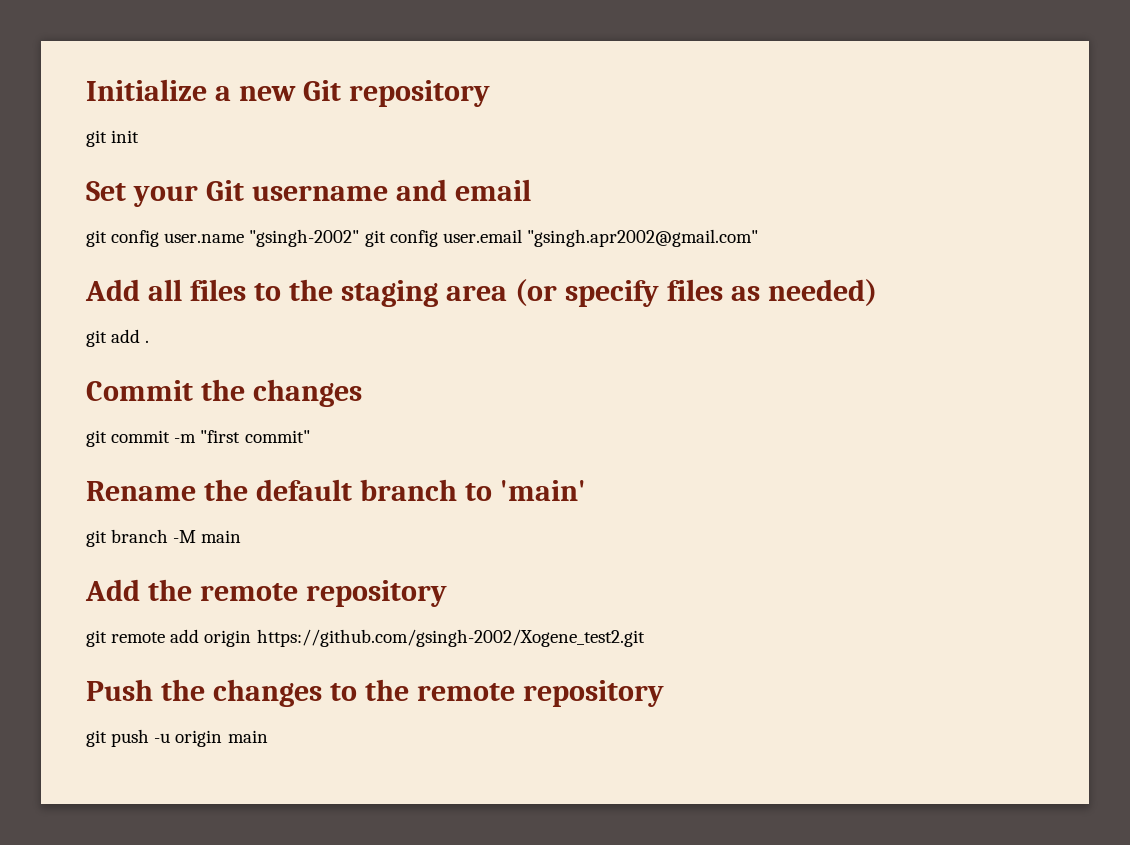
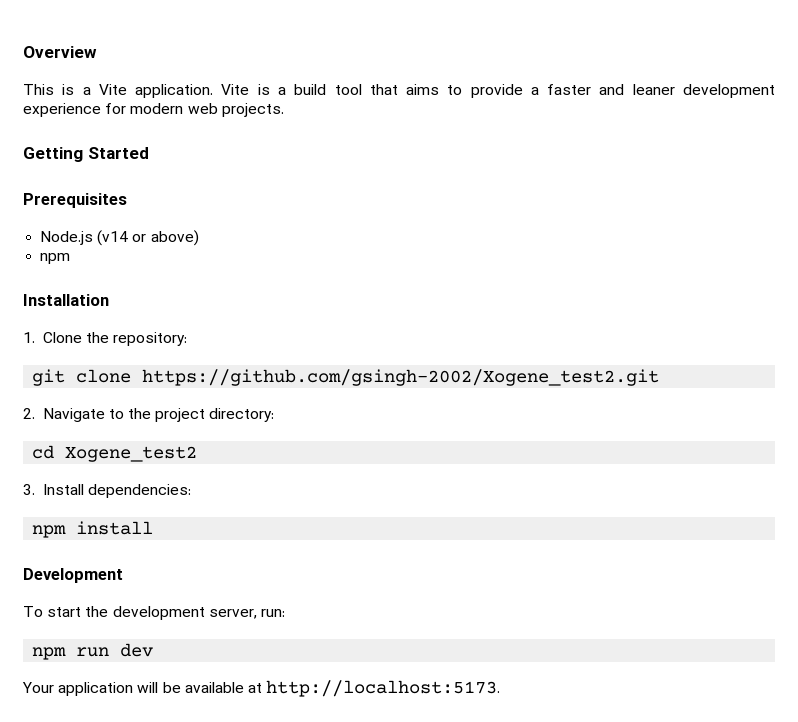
[86,79,490,107] [86,130,140,147] [86,179,531,207] [86,229,758,247] [85,279,877,307] [86,329,150,347] [86,379,362,407] [86,430,310,447] [86,479,586,501] [86,529,242,547] [85,579,447,607] [86,629,645,647] [86,679,664,707] [86,729,268,747] Initialize a new Git repository // git init // Set your Git username and email // git config user.name "gsingh-2002" git config user.email "gsingh.apr2002@gmail.com" // Add all files to the staging area (or specify files as needed) // git add . // Commit the changes // git commit -m "first commit" // Rename the default branch to 'main' // git branch -M main // Add the remote repository // git remote add origin https://github.com/gsingh-2002/Xogene_test2.git // Push the changes to the remote repository // git push -u origin main -> [23,46,97,58] [23,84,776,98] [23,103,284,117] [23,147,149,162] [23,193,127,208] [40,230,199,246] [40,253,71,264] [23,294,109,306] [23,332,188,346] [32,369,660,386] [23,408,275,422] [32,445,198,462] [23,484,191,498] [32,521,154,538] [23,568,123,583] [23,606,285,620] [32,643,154,660] [22,680,501,697] Overview // This is a Vite application. Vite is a build tool that aims to provide a faster and leaner development experience for modern web projects. // Getting Started // Prerequisites // Node.js (v14 or above) // npm // Installation // 1. Clone the repository: // git clone https://github.com/gsingh-2002/Xogene_test2.git // 2. Navigate to the project directory: // cd Xogene_test2 // 3. Install dependencies: // npm install // Development // To start the development server, run: // npm run dev // Your application will be available at http://localhost:5173.

